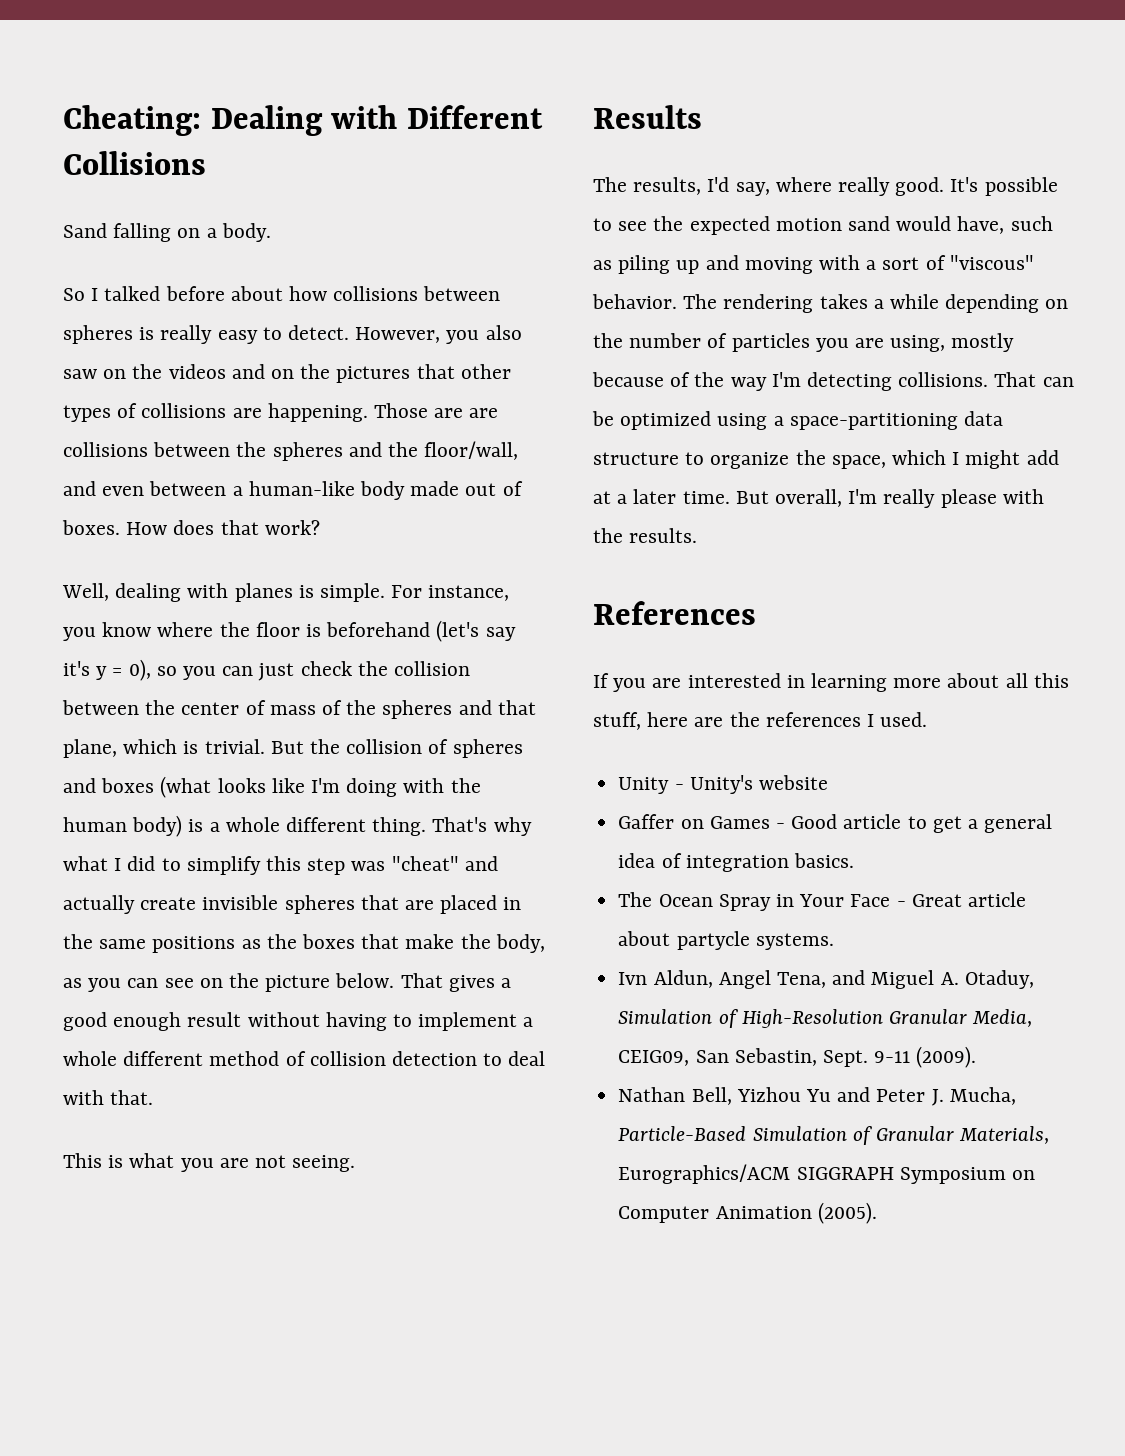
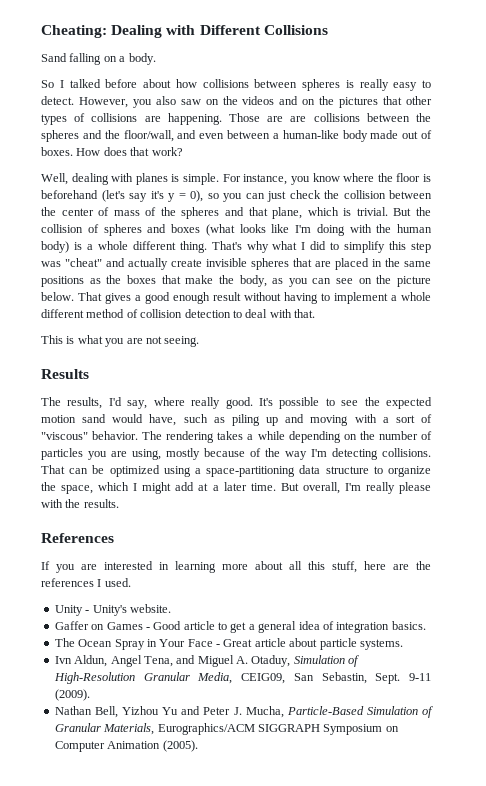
[758,775,828,790] website -> [129,604,171,613] website.
[676,931,750,950] partycle -> [319,638,357,650] particle

